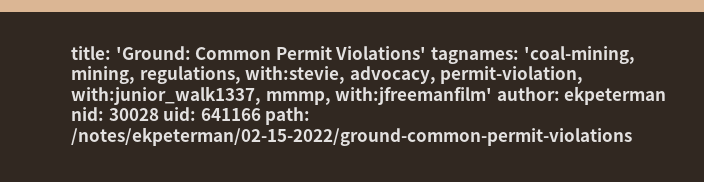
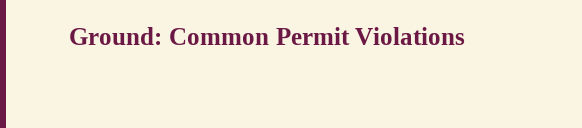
[71,46,635,64] [71,66,584,84] [71,86,667,105] [71,107,311,125] [71,127,632,146] title: 'Ground: Common Permit Violations' tagnames: 'coal-mining, mining, regulations, with:stevie, advocacy, permit-violation, with:junior_walk1337, mmmp, with:jfreemanfilm' author: ekpeterman nid: 30028 uid: 641166 path: /notes/ekpeterman/02-15-2022/ground-common-permit-violations -> [69,27,466,45] Ground: Common Permit Violations

